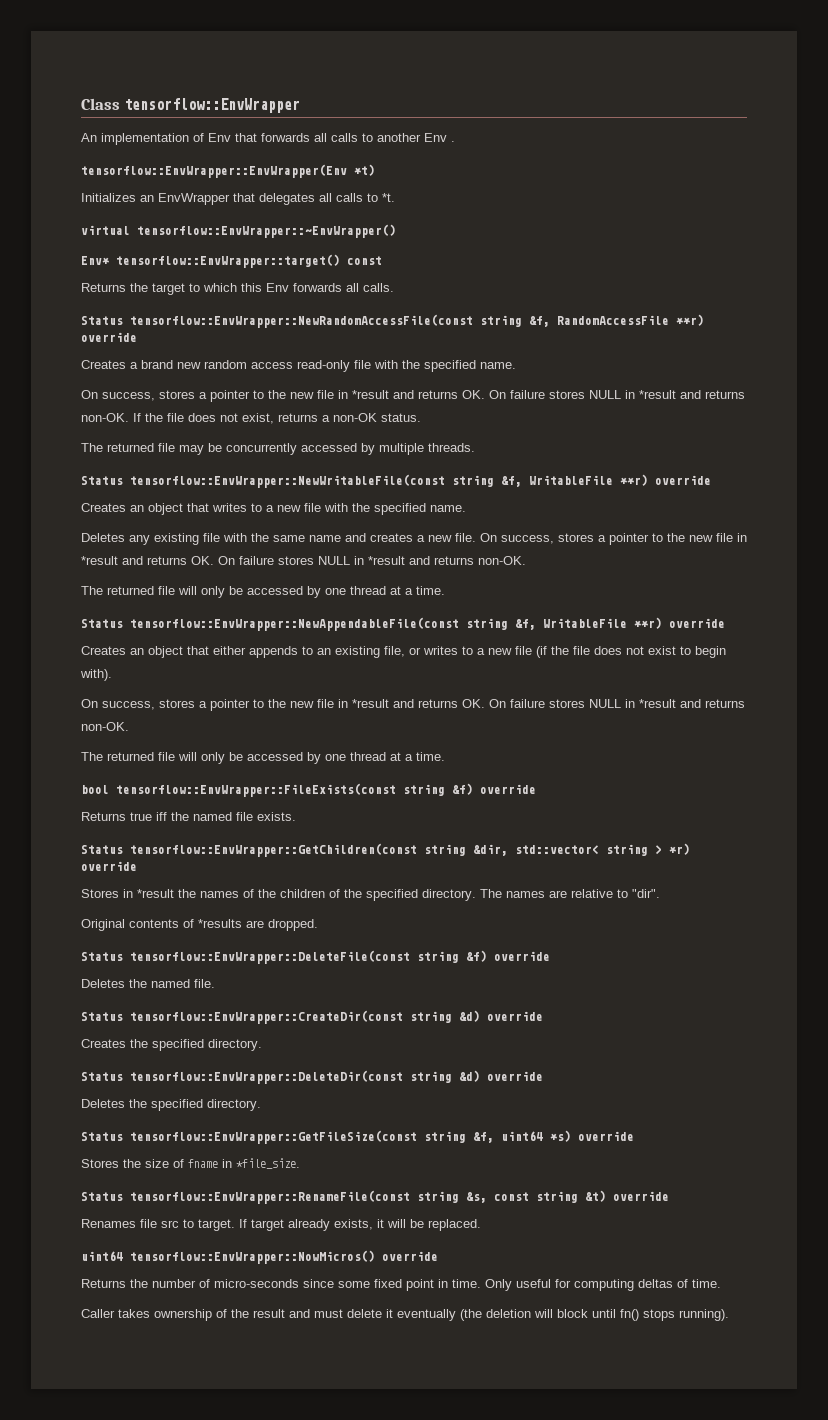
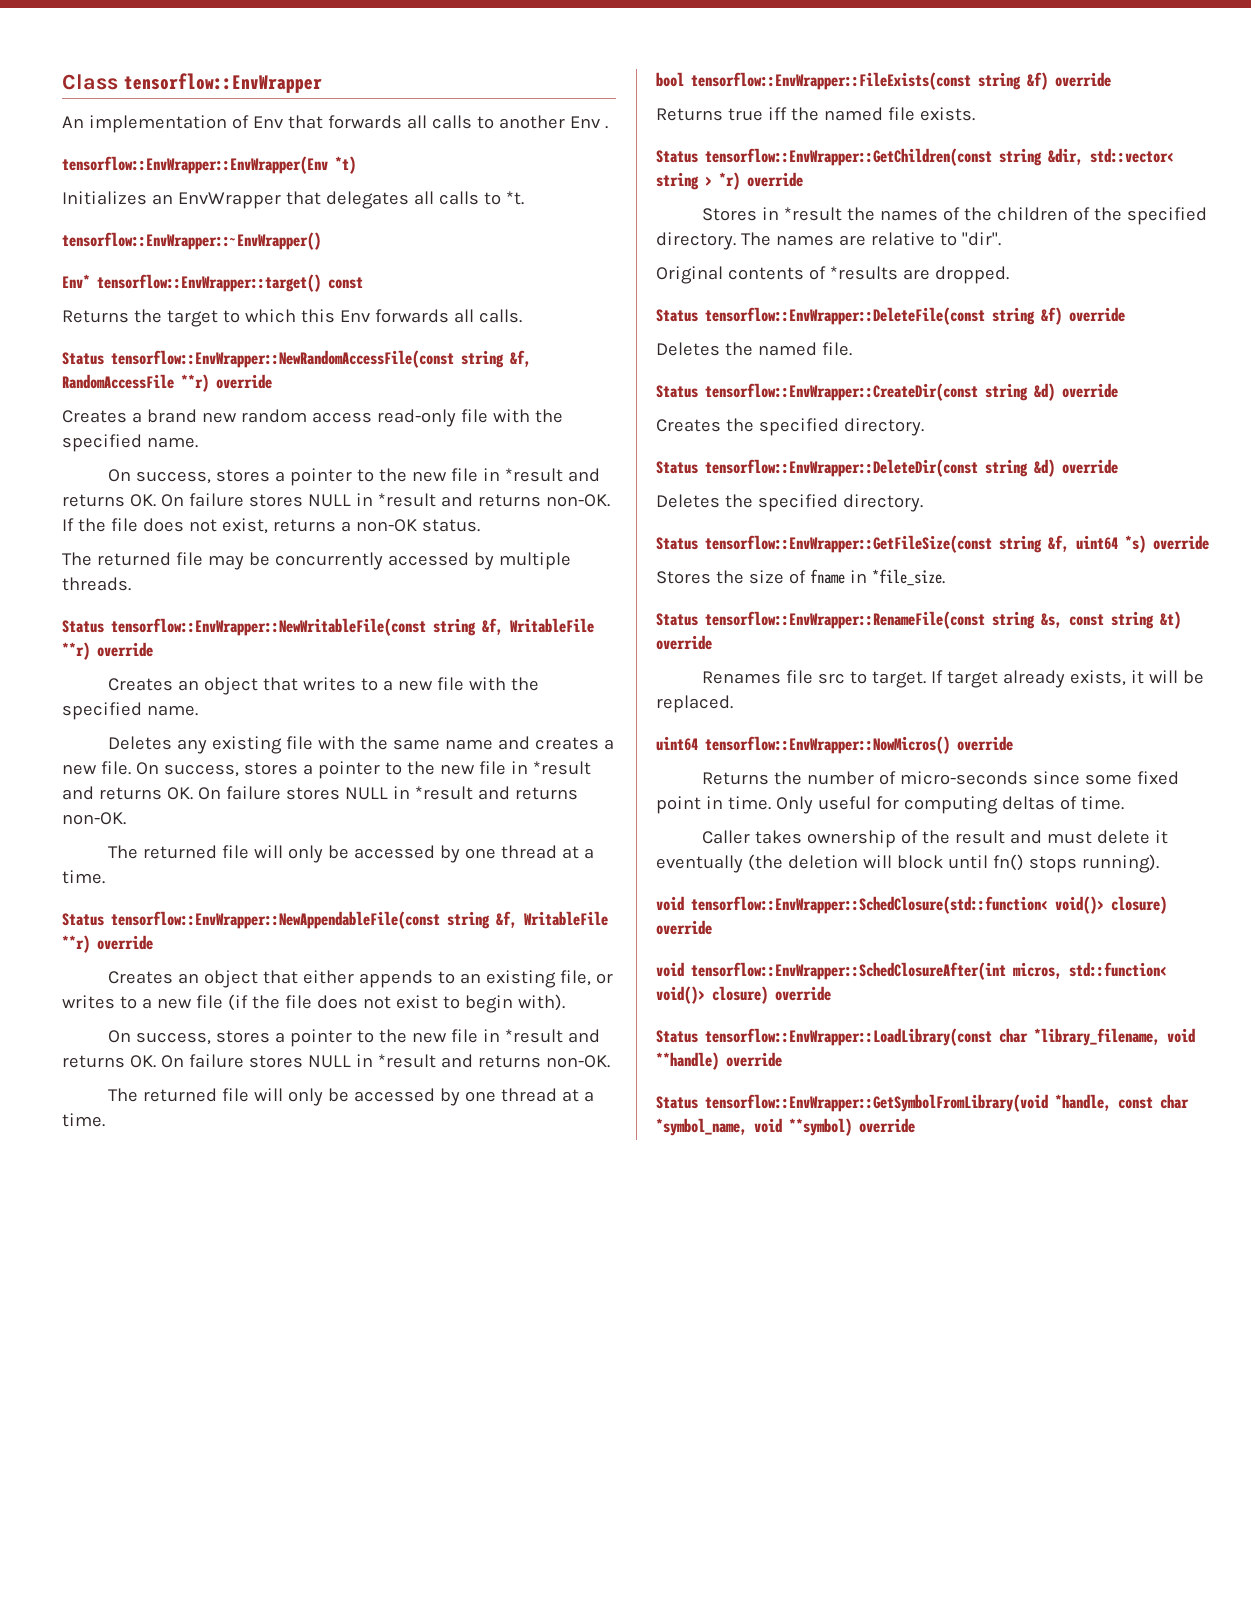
[81,225,130,235] virtual -> (524, 198) none
(729, 1315) none -> [656,896,1167,914] [656,920,712,935] [656,962,1167,980] [656,986,831,1004] [656,1028,1195,1046] [656,1052,782,1070] [656,1094,1189,1112] [656,1118,915,1136] // void tensorflow::EnvWrapper::SchedClosure(std::function< void()> closure) override // void tensorflow::EnvWrapper::SchedClosureAfter(int micros, std::function< void()> closure) override // Status tensorflow::EnvWrapper::LoadLibrary(const char *library_filename, void **handle) override // Status tensorflow::EnvWrapper::GetSymbolFromLibrary(void *handle, const char *symbol_name, void **symbol) override

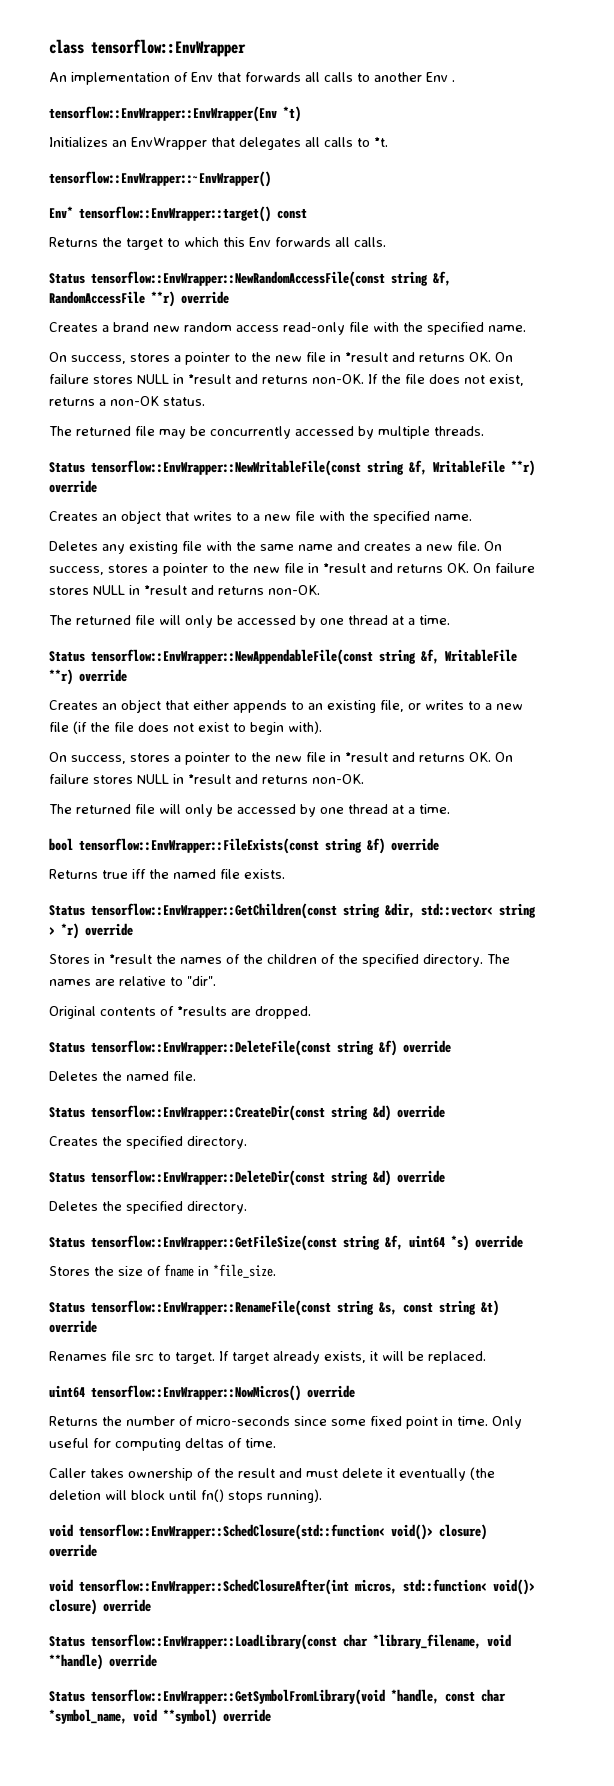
[62,74,118,90] Class -> [49,39,84,54] class

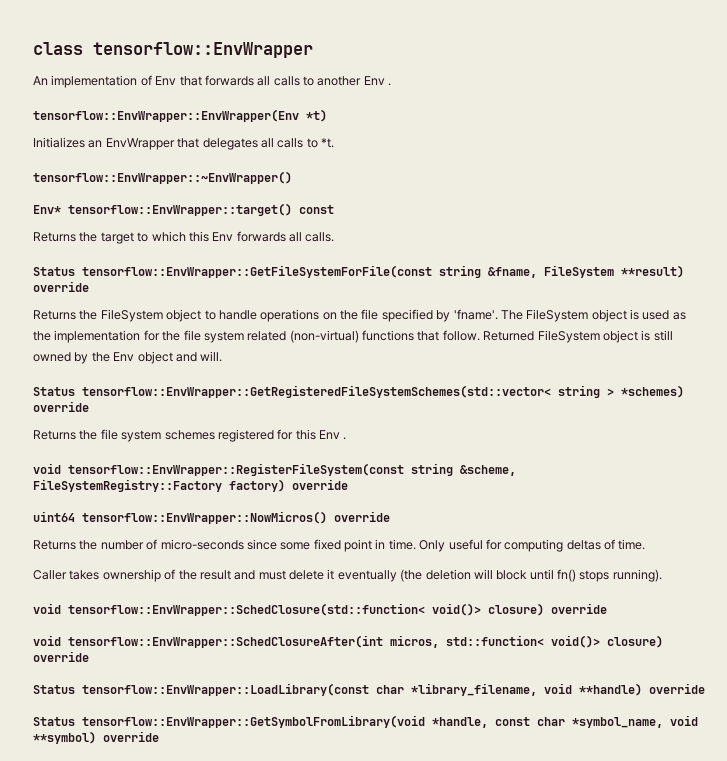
[91,271,451,287] [49,291,229,307] [49,322,526,335] [49,352,513,365] [49,374,524,386] [49,396,205,406] [49,426,484,439] [49,460,535,476] [49,480,97,493] [49,510,472,524] [49,541,502,554] [49,563,535,576] [49,585,320,595] [49,615,450,628] [49,649,517,665] [49,669,127,685] [49,699,523,713] [49,721,322,735] [49,752,513,765] [49,774,364,784] [49,804,450,817] [49,838,439,854] [49,869,285,879] [49,903,493,919] tensorflow::EnvWrapper::NewRandomAccessFile(const string &f, RandomAccessFile **r) override // Creates a brand new random access read-only file with the specified name. // On success, stores a pointer to the new file in *result and returns OK. On failure stores NULL in *result and returns non-OK. If the file does not exist, returns a non-OK status. // The returned file may be concurrently accessed by multiple threads. // Status tensorflow::EnvWrapper::NewWritableFile(const string &f, WritableFile **r) override // Creates an object that writes to a new file with the specified name. // Deletes any existing file with the same name and creates a new file. On success, stores a pointer to the new file in *result and returns OK. On failure stores NULL in *result and returns non-OK. // The returned file will only be accessed by one thread at a time. // Status tensorflow::EnvWrapper::NewAppendableFile(const string &f, WritableFile **r) override // Creates an object that either appends to an existing file, or writes to a new file (if the file does not exist to begin with). // On success, stores a pointer to the new file in *result and returns OK. On failure stores NULL in *result and returns non-OK. // The returned file will only be accessed by one thread at a time. // bool tensorflow::EnvWrapper::FileExists(const string &f) override // Returns true iff the named file exists. // Status tensorflow::EnvWrapper::GetChildren(const string &dir, std::vector< -> [82,265,684,278] [33,281,89,292] [33,309,686,322] [33,330,673,343] [33,351,223,364] [33,385,551,398] tensorflow::EnvWrapper::GetFileSystemForFile(const string &fname, FileSystem **result) override // Returns the FileSystem object to handle operations on the file specified by 'fname'. The FileSystem object is used as the implementation for the file system related (non-virtual) functions that follow. Returned FileSystem object is still owned by the Env object and will. // Status tensorflow::EnvWrapper::GetRegisteredFileSystemSchemes(std::vector<
[61,923,133,939] [49,954,510,967] [49,976,216,986] [49,1006,311,1019] [49,1040,451,1056] [49,1071,196,1081] [49,1105,445,1121] [49,1136,247,1149] [49,1170,445,1186] [49,1201,247,1214] [49,1235,523,1251] [49,1264,276,1278] [49,1300,499,1316] [49,1320,97,1333] [49,1351,486,1364] *r) override // Stores in *result the names of the children of the specified directory. The names are relative to "dir". // Original contents of *results are dropped. // Status tensorflow::EnvWrapper::DeleteFile(const string &f) override // Deletes the named file. // Status tensorflow::EnvWrapper::CreateDir(const string &d) override // Creates the specified directory. // Status tensorflow::EnvWrapper::DeleteDir(const string &d) override // Deletes the specified directory. // Status tensorflow::EnvWrapper::GetFileSize(const string &f, uint64 *s) override // Stores the size of fname in *file_size. // Status tensorflow::EnvWrapper::RenameFile(const string &s, const string &t) override // Renames file src to target. If target already exists, it will be replaced. -> [621,385,684,398] [33,401,89,412] [33,429,347,442] [33,463,516,476] [33,479,348,492] *schemes) override // Returns the file system schemes registered for this Env . // void tensorflow::EnvWrapper::RegisterFileSystem(const string &scheme, FileSystemRegistry::Factory factory) override

